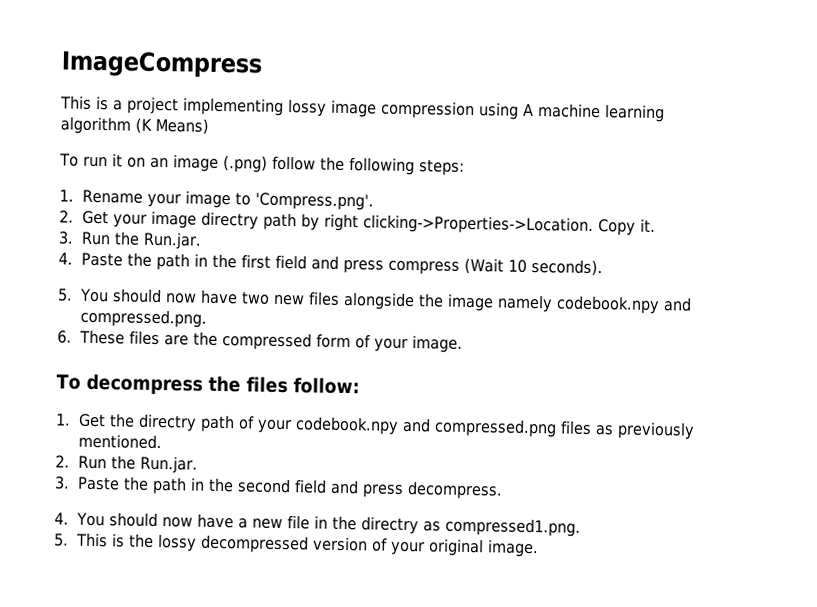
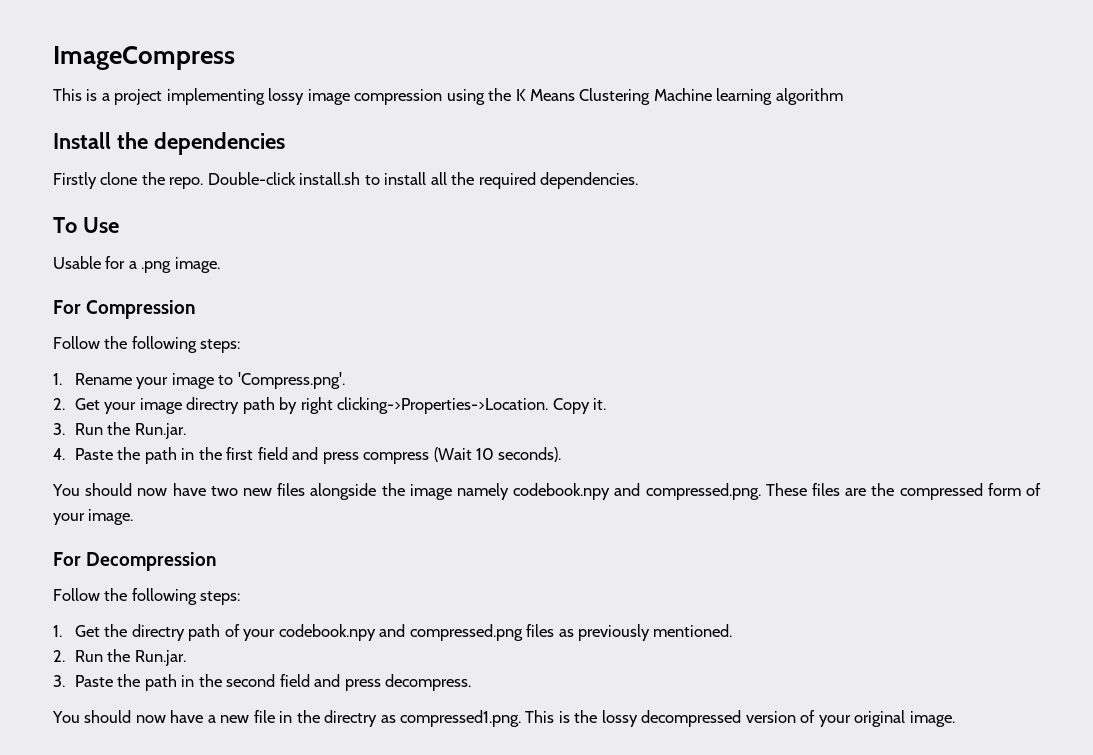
[523,103,665,123] [60,116,209,135] [59,153,316,173] A machine learning algorithm (K Means) // To run it on an image (.png) follow -> [488,88,843,105] [53,132,285,155] [53,172,639,189] [53,217,119,233] [53,256,220,273] [53,300,196,319] [53,336,100,349] the K Means Clustering Machine learning algorithm // Install the dependencies // Firstly clone the repo. Double-click install.sh to install all the required dependencies. // To Use // Usable for a .png image. // For Compression // Follow
[57,288,73,302] 5. -> (562, 454) none
[57,330,72,344] // 6. -> (761, 491) none
[56,373,360,395] To decompress the files follow: -> [53,552,217,571] [53,588,241,605] For Decompression // Follow the following steps:
[54,512,69,525] 4. -> (472, 682) none
[54,533,69,547] // 5. -> (521, 718) none

